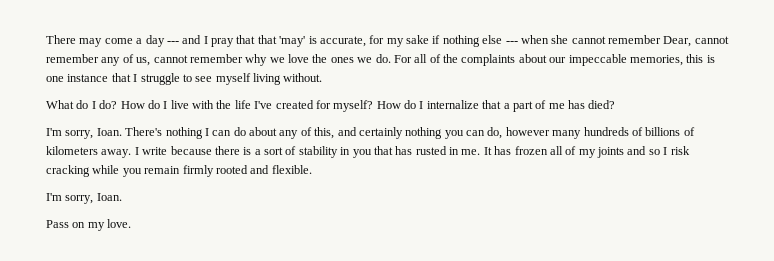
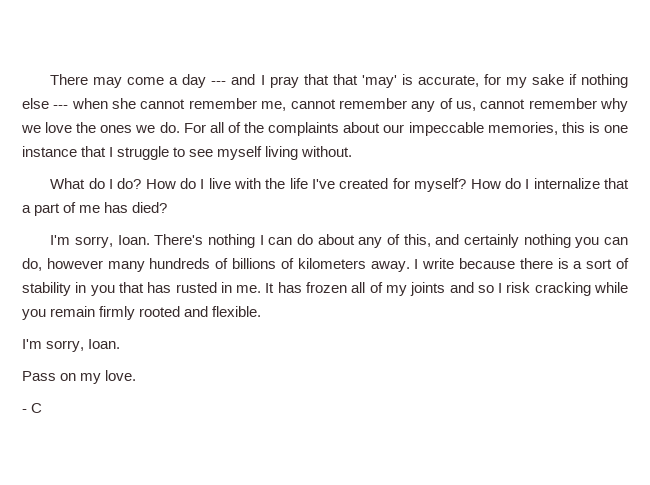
[663,36,692,47] Dear, -> [261,101,287,111] me,
(132, 223) none -> [22,403,43,413] // - C

